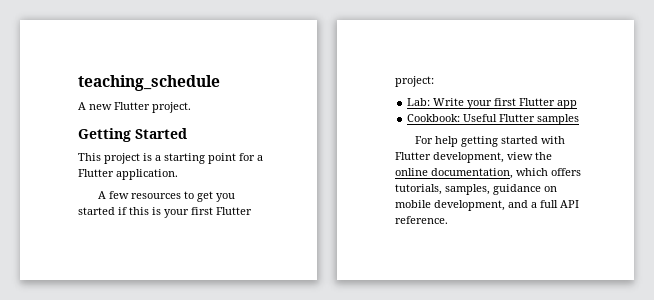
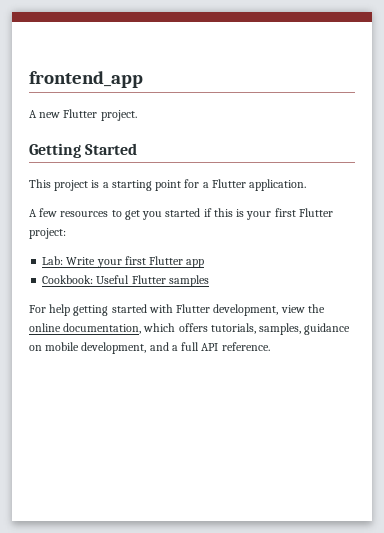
[78,75,220,91] teaching_schedule -> [29,71,143,88] frontend_app

